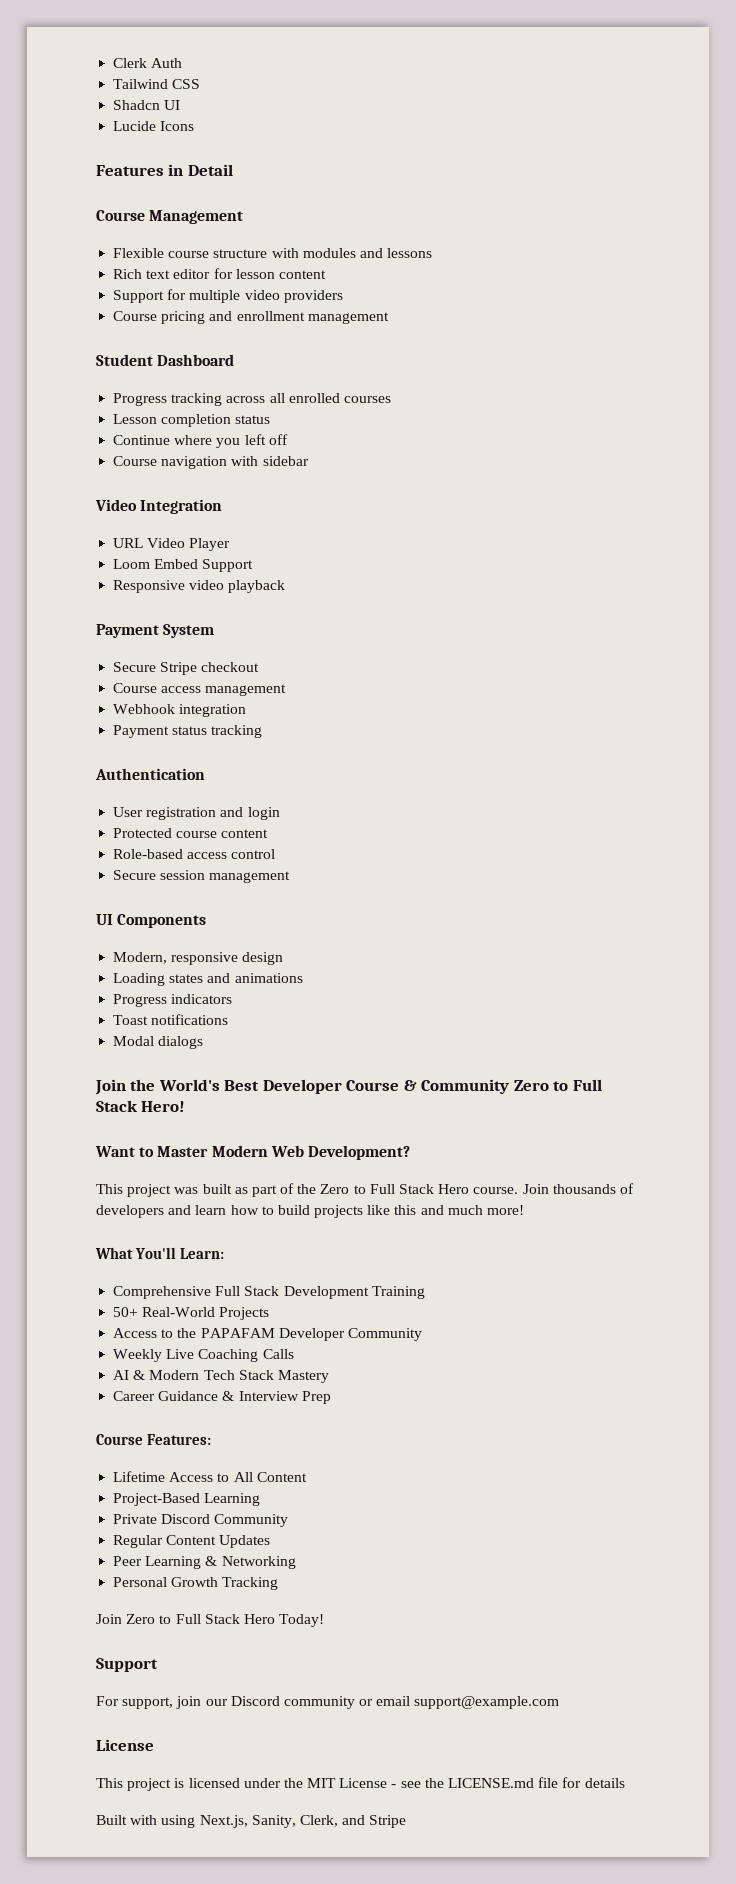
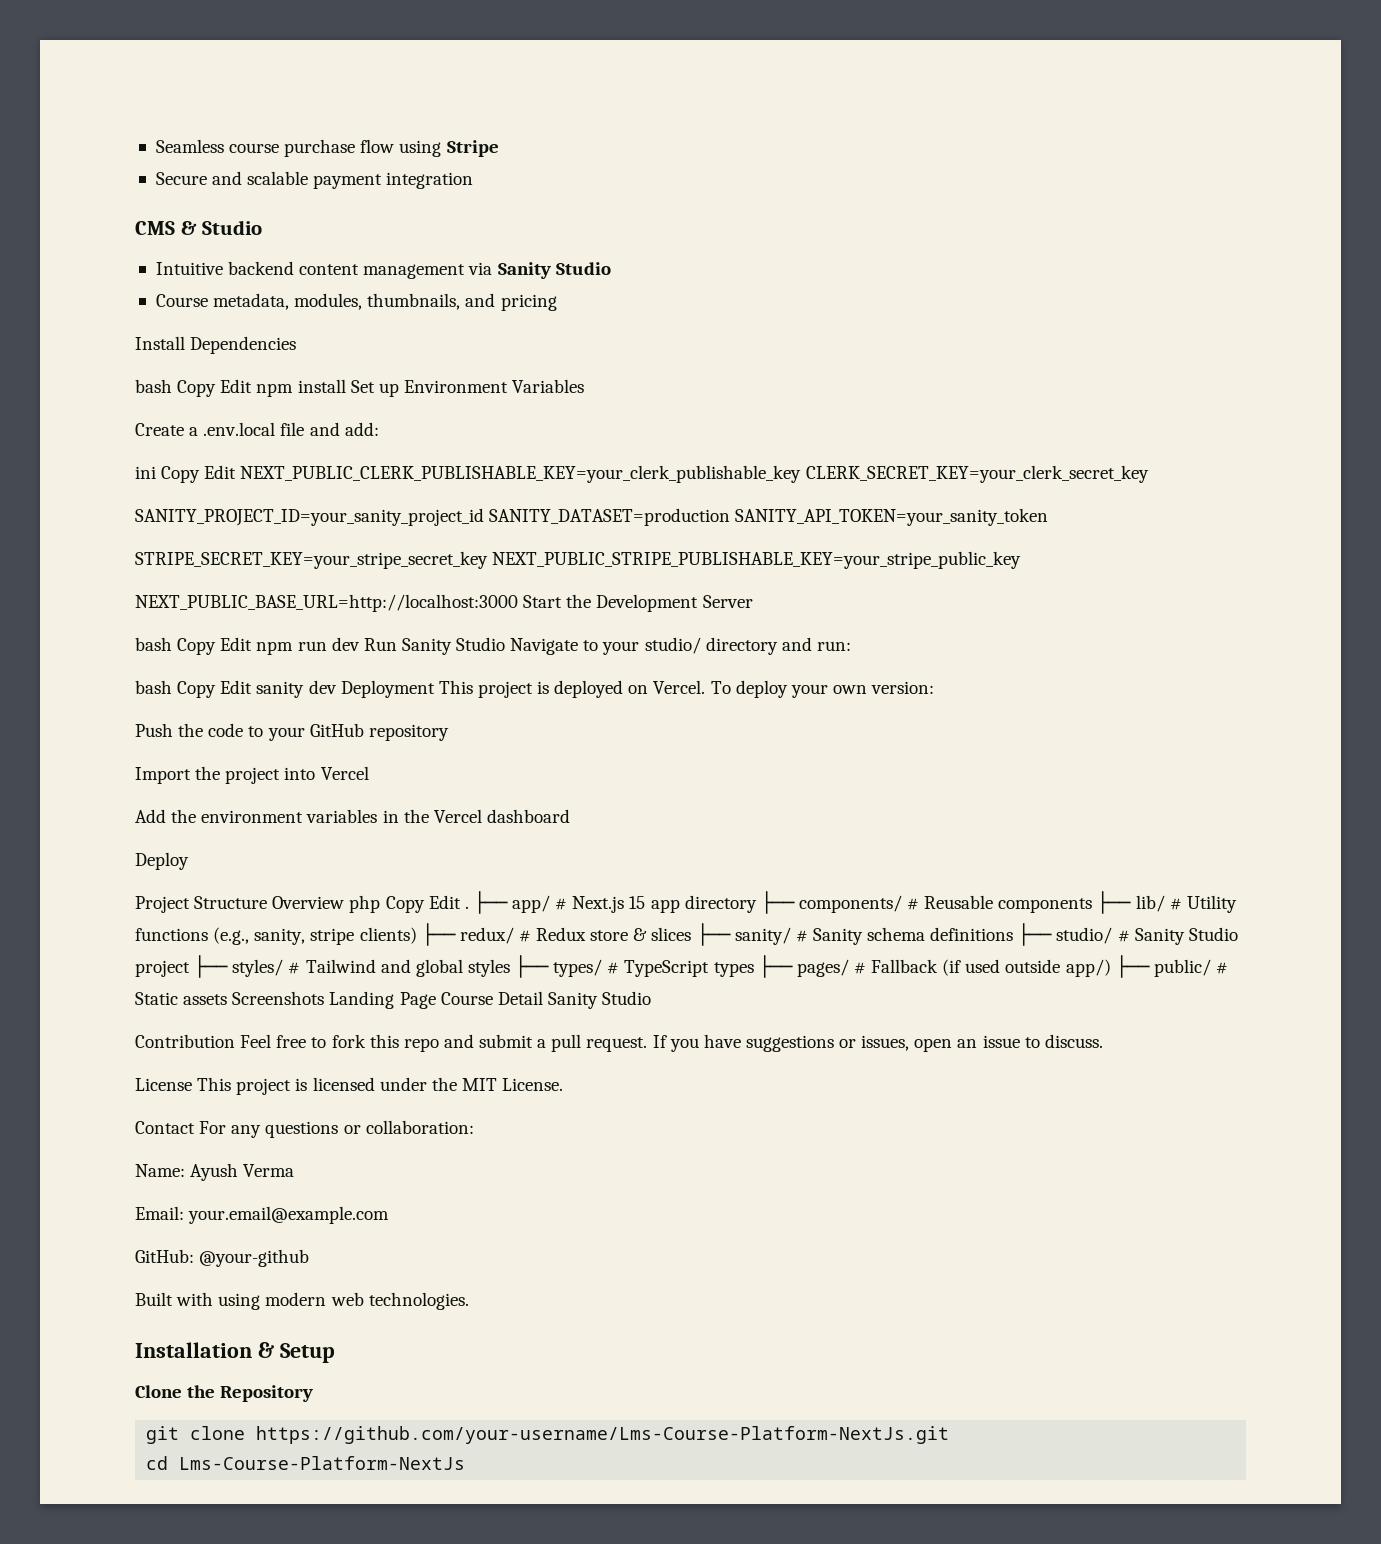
[113,58,183,68] [113,79,201,89] [113,100,181,110] [113,121,195,131] [96,164,233,176] [96,210,244,224] [113,248,433,258] [113,268,326,279] [113,289,343,303] [113,311,389,324] [96,354,235,366] [113,393,391,406] [113,414,271,427] [113,434,288,448] [113,456,309,469] [95,499,223,514] [113,538,231,551] [113,559,254,572] [113,580,286,593] [96,624,215,638] [113,662,260,675] [113,683,287,696] [113,704,247,717] [113,725,263,738] [95,768,205,780] [113,807,280,820] [113,828,269,838] [113,849,276,859] [113,870,291,883] [96,914,207,928] [113,952,284,965] [113,973,303,986] [113,994,233,1007] [113,1014,229,1025] [113,1036,204,1049] [95,1079,602,1095] [96,1100,186,1112] [95,1145,410,1160] [96,1183,634,1197] [96,1205,525,1218] [95,1247,225,1259] [113,1286,425,1299] [113,1307,270,1320] [113,1328,422,1341] [113,1349,294,1362] [113,1370,329,1383] [113,1391,331,1404] [96,1434,212,1445] [113,1471,307,1482] [113,1493,261,1506] [113,1514,289,1527] [113,1535,271,1548] [113,1556,296,1569] [113,1577,279,1590] [96,1614,325,1627] [96,1658,158,1672] [96,1696,560,1709] [96,1739,154,1751] Clerk Auth // Tailwind CSS // Shadcn UI // Lucide Icons // Features in Detail // Course Management // Flexible course structure with modules and lessons // Rich text editor for lesson content // Support for multiple video providers // Course pricing and enrollment management // Student Dashboard // Progress tracking across all enrolled courses // Lesson completion status // Continue where you left off // Course navigation with sidebar // Video Integration // URL Video Player // Loom Embed Support // Responsive video playback // Payment System // Secure Stripe checkout // Course access management // Webhook integration // Payment status tracking // Authentication // User registration and login // Protected course content // Role-based access control // Secure session management // UI Components // Modern, responsive design // Loading states and animations // Progress indicators // Toast notifications // Modal dialogs // Join the World's Best Developer Course & Community Zero to Full Stack Hero! // Want to Master Modern Web Development? // This project was built as part of the Zero to Full Stack Hero course. Join thousands of developers and learn how to build projects like this and much more! // What You'll Learn: // Comprehensive Full Stack Development Training // 50+ Real-World Projects // Access to the PAPAFAM Developer Community // Weekly Live Coaching Calls // AI & Modern Tech Stack Mastery // Career Guidance & Interview Prep // Course Features: // Lifetime Access to All Content // Project-Based Learning // Private Discord Community // Regular Content Updates // Peer Learning & Networking // Personal Growth Tracking // Join Zero to Full Stack Hero Today! // Support // For support, join our Discord community or email support@example.com // License // -> [155,139,499,157] [155,171,474,189] [135,220,263,235] [155,261,611,279] [155,293,557,311] [135,336,297,354] [135,379,585,397] [135,422,379,436] [135,465,1149,483] [135,508,1049,526] [135,551,1022,569] [135,594,753,612] [135,637,851,655] [135,680,935,698] [135,723,449,741] [135,766,369,784] [135,809,570,823] [135,852,189,870] [135,891,1237,914] [135,923,1238,946] [135,955,1228,978] [135,991,652,1009] [135,1034,1103,1052] [135,1078,192,1091] Seamless course purchase flow using Stripe // Secure and scalable payment integration // CMS & Studio // Intuitive backend content management via Sanity Studio // Course metadata, modules, thumbnails, and pricing // Install Dependencies // bash Copy Edit npm install Set up Environment Variables // Create a .env.local file and add: // ini Copy Edit NEXT_PUBLIC_CLERK_PUBLISHABLE_KEY=your_clerk_publishable_key CLERK_SECRET_KEY=your_clerk_secret_key // SANITY_PROJECT_ID=your_sanity_project_id SANITY_DATASET=production SANITY_API_TOKEN=your_sanity_token // STRIPE_SECRET_KEY=your_stripe_secret_key NEXT_PUBLIC_STRIPE_PUBLISHABLE_KEY=your_stripe_public_key // NEXT_PUBLIC_BASE_URL=http://localhost:3000 Start the Development Server // bash Copy Edit npm run dev Run Sanity Studio Navigate to your studio/ directory and run: // bash Copy Edit sanity dev Deployment This project is deployed on Vercel. To deploy your own version: // Push the code to your GitHub repository // Import the project into Vercel // Add the environment variables in the Vercel dashboard // Deploy // Project Structure Overview php Copy Edit . ├── app/ # Next.js 15 app directory ├── components/ # Reusable components ├── lib/ # Utility functions (e.g., sanity, stripe clients) ├── redux/ # Redux store & slices ├── sanity/ # Sanity schema definitions ├── studio/ # Sanity Studio project ├── styles/ # Tailwind and global styles ├── types/ # TypeScript types ├── pages/ # Fallback (if used outside app/) ├── public/ # Static assets Screenshots Landing Page Course Detail Sanity Studio // Contribution Feel free to fork this repo and submit a pull request. If you have suggestions or issues, open an issue to discuss. // License
[339,1777,625,1788] [96,1815,407,1828] License - see the LICENSE.md file for details // Built with using Next.js, Sanity, Clerk, and Stripe -> [502,1078,564,1091] [135,1120,474,1138] [135,1163,295,1181] [135,1206,390,1224] [135,1249,310,1267] [135,1292,469,1310] [135,1342,335,1363] [135,1385,314,1402] [146,1426,950,1444] [146,1456,466,1470] License. // Contact For any questions or collaboration: // Name: Ayush Verma // Email: your.email@example.com // GitHub: @your-github // Built with using modern web technologies. // Installation & Setup // Clone the Repository // git clone https://github.com/your-username/Lms-Course-Platform-NextJs.git // cd Lms-Course-Platform-NextJs

